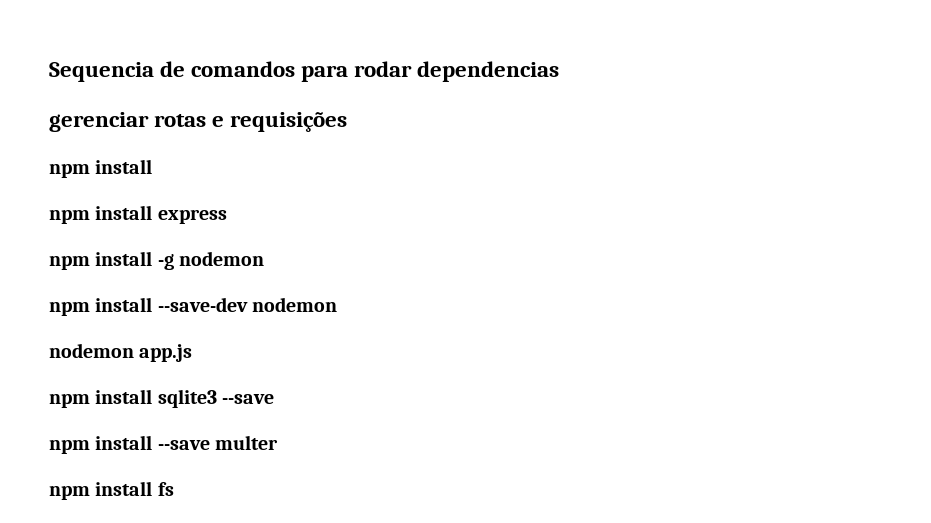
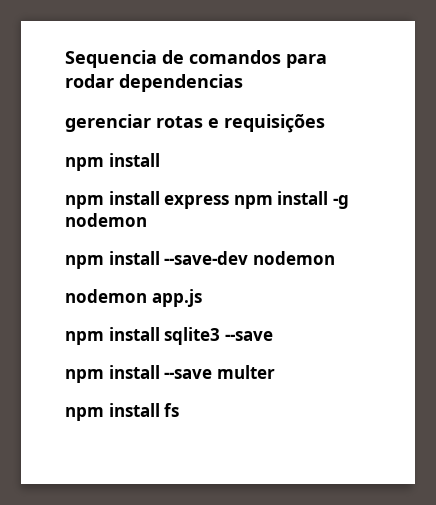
(227, 216) // -> (230, 202) none

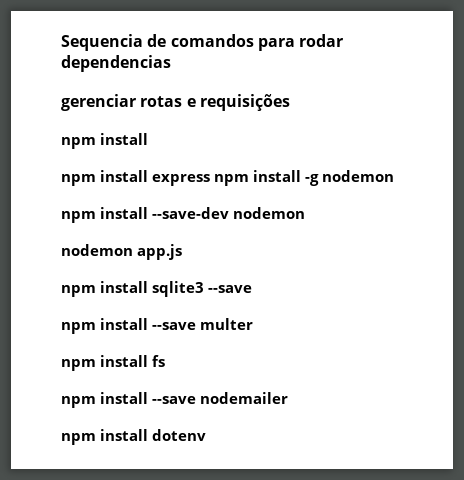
(180, 410) none -> [61,392,288,408] [61,429,206,445] // npm install --save nodemailer // npm install dotenv

